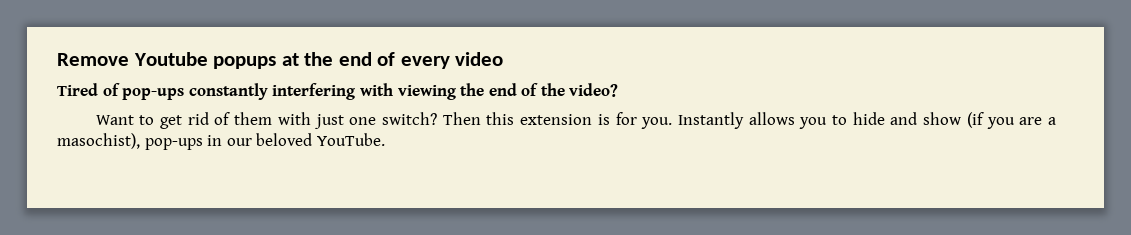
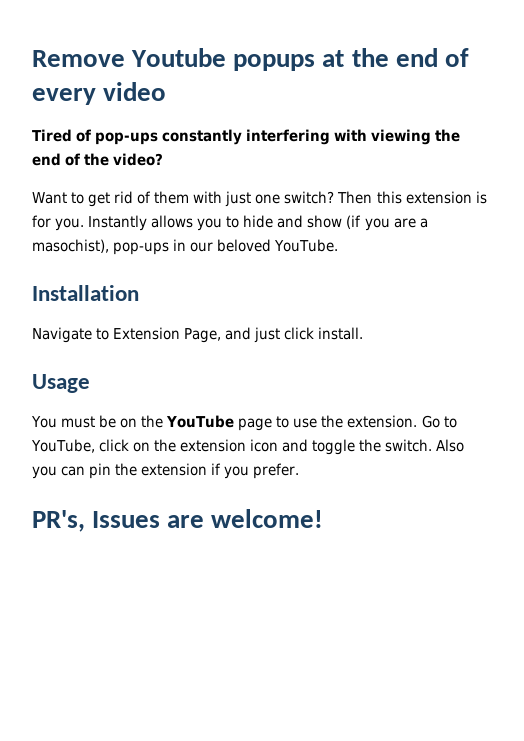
(385, 139) none -> [32,285,139,301] [32,327,364,343] [32,374,90,393] [31,415,457,431] [31,439,465,455] [32,463,300,479] [32,509,324,532] // Installation // Navigate to Extension Page, and just click install. // Usage // You must be on the YouTube page to use the extension. Go to YouTube, click on the extension icon and toggle the switch. Also you can pin the extension if you prefer. // PR's, Issues are welcome!

